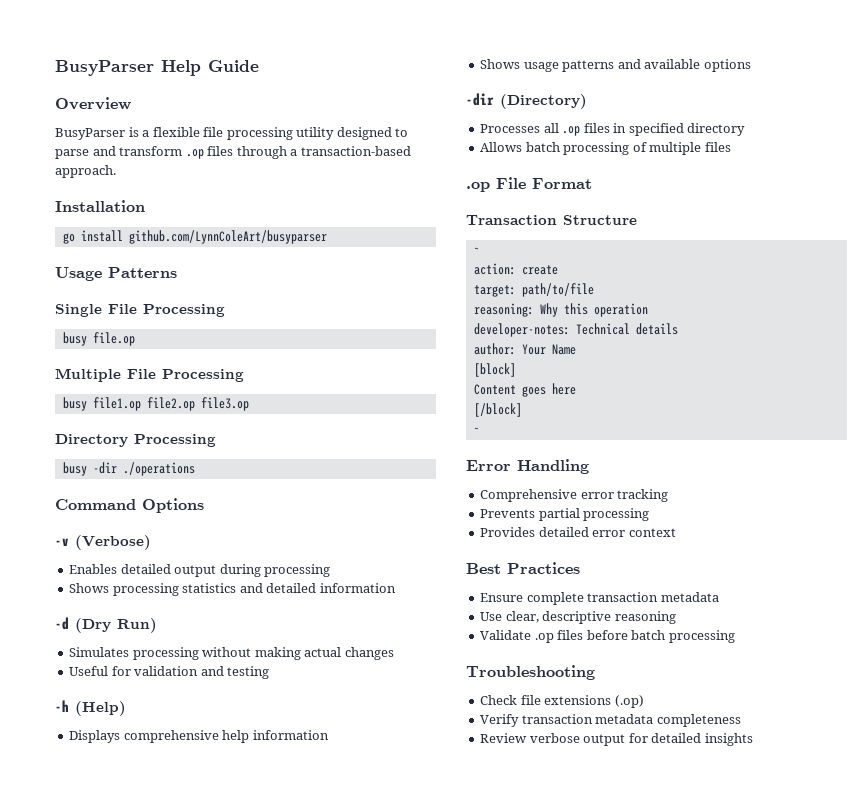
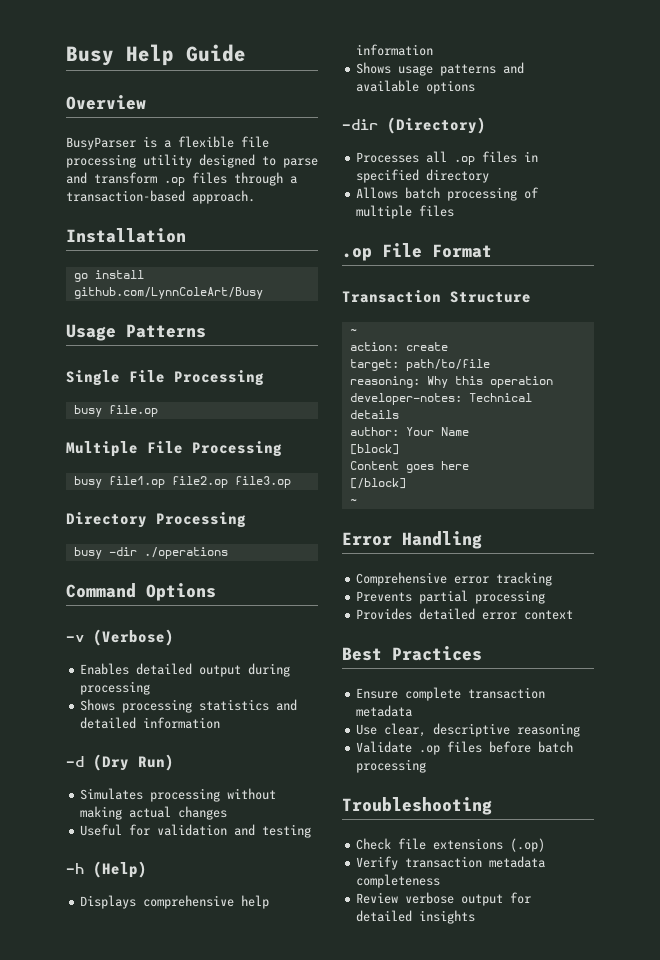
[55,60,154,76] BusyParser -> [66,46,114,66] Busy
[128,230,327,244] github.com/LynnColeArt/busyparser -> [73,287,263,299] github.com/LynnColeArt/Busy

